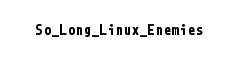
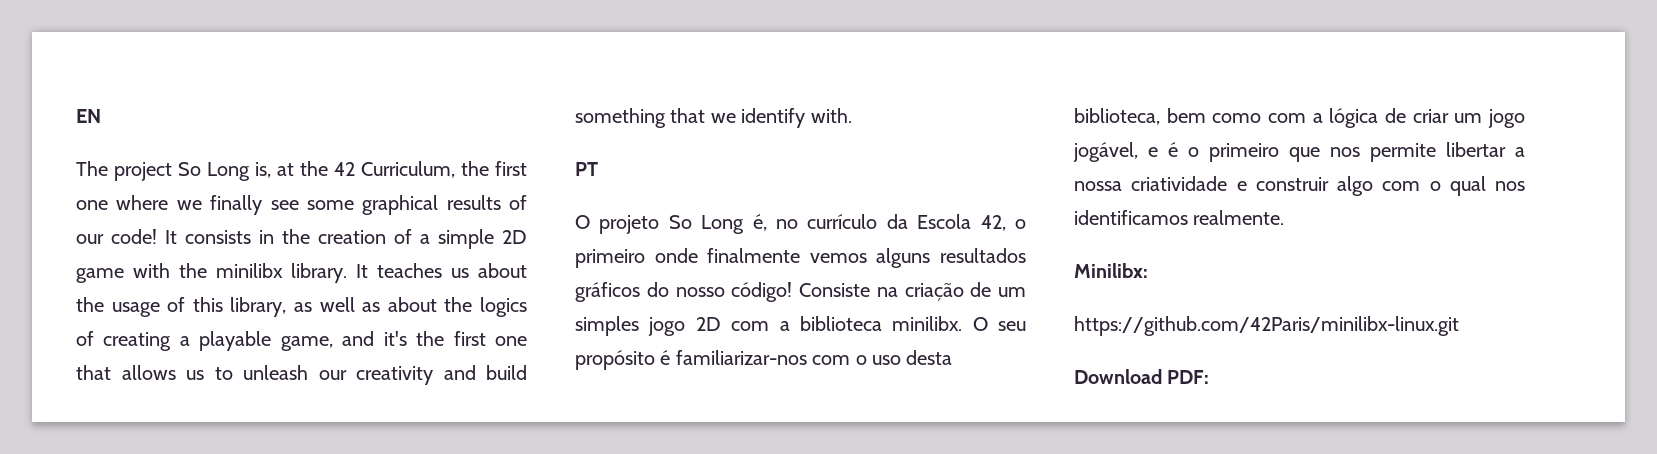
[35,24,203,37] So_Long_Linux_Enemies -> [76,109,101,123] [76,161,527,181] [76,195,527,215] [76,229,527,249] [76,263,527,283] [76,297,527,317] [76,331,527,351] [76,365,527,385] [575,108,852,128] [575,162,598,176] [575,214,1026,234] [575,248,1026,268] [575,282,1026,302] [575,316,1026,336] [575,350,953,370] [1074,108,1525,128] [1073,142,1525,162] [1074,176,1525,196] [1074,210,1285,225] [1074,263,1148,278] [1074,316,1459,336] [1074,369,1210,384] EN // The project So Long is, at the 42 Curriculum, the first one where we finally see some graphical results of our code! It consists in the creation of a simple 2D game with the minilibx library. It teaches us about the usage of this library, as well as about the logics of creating a playable game, and it's the first one that allows us to unleash our creativity and build something that we identify with. // PT // O projeto So Long é, no currículo da Escola 42, o primeiro onde finalmente vemos alguns resultados gráficos do nosso código! Consiste na criação de um simples jogo 2D com a biblioteca minilibx. O seu propósito é familiarizar-nos com o uso desta biblioteca, bem como com a lógica de criar um jogo jogável, e é o primeiro que nos permite libertar a nossa criatividade e construir algo com o qual nos identificamos realmente. // Minilibx: // https://github.com/42Paris/minilibx-linux.git // Download PDF:

